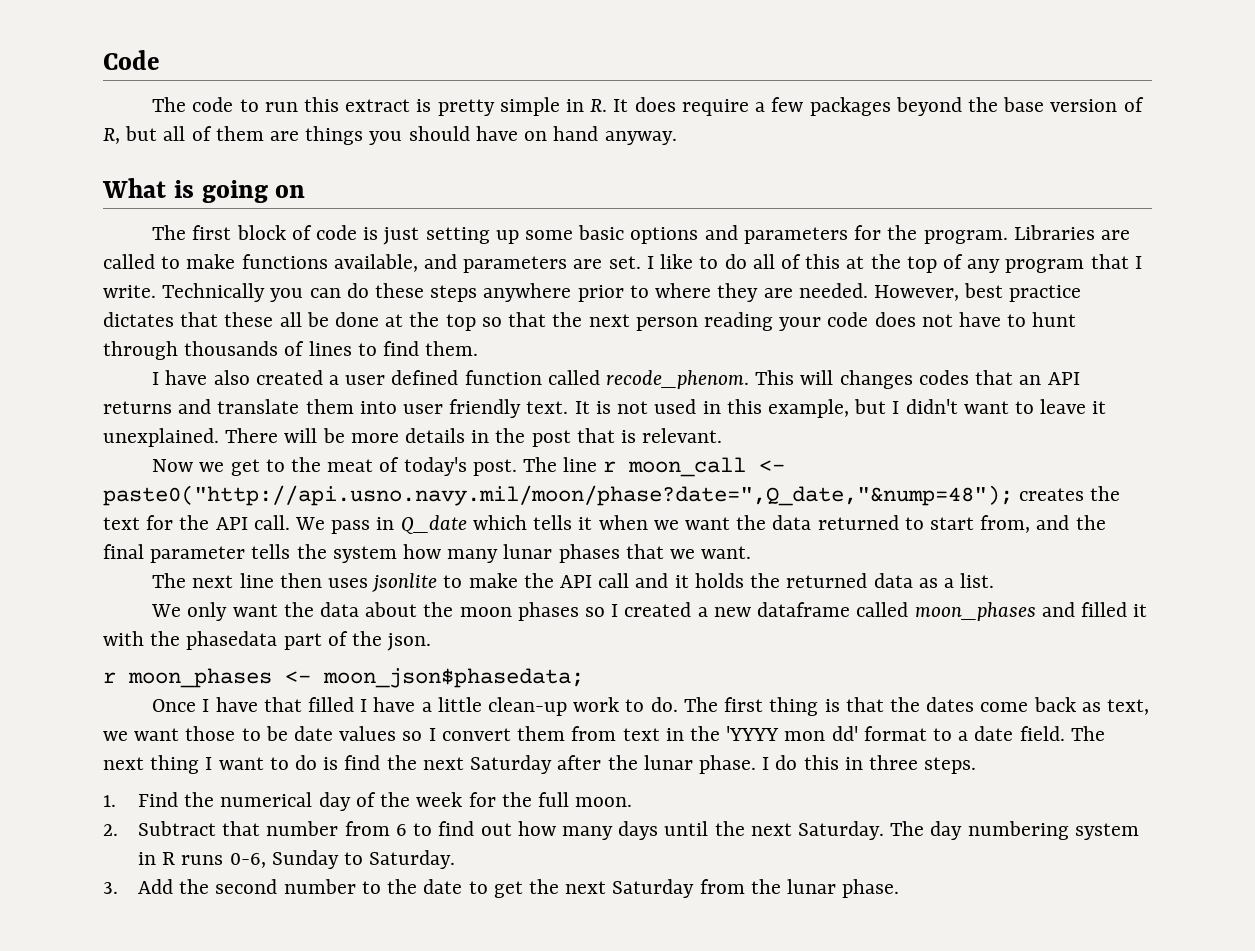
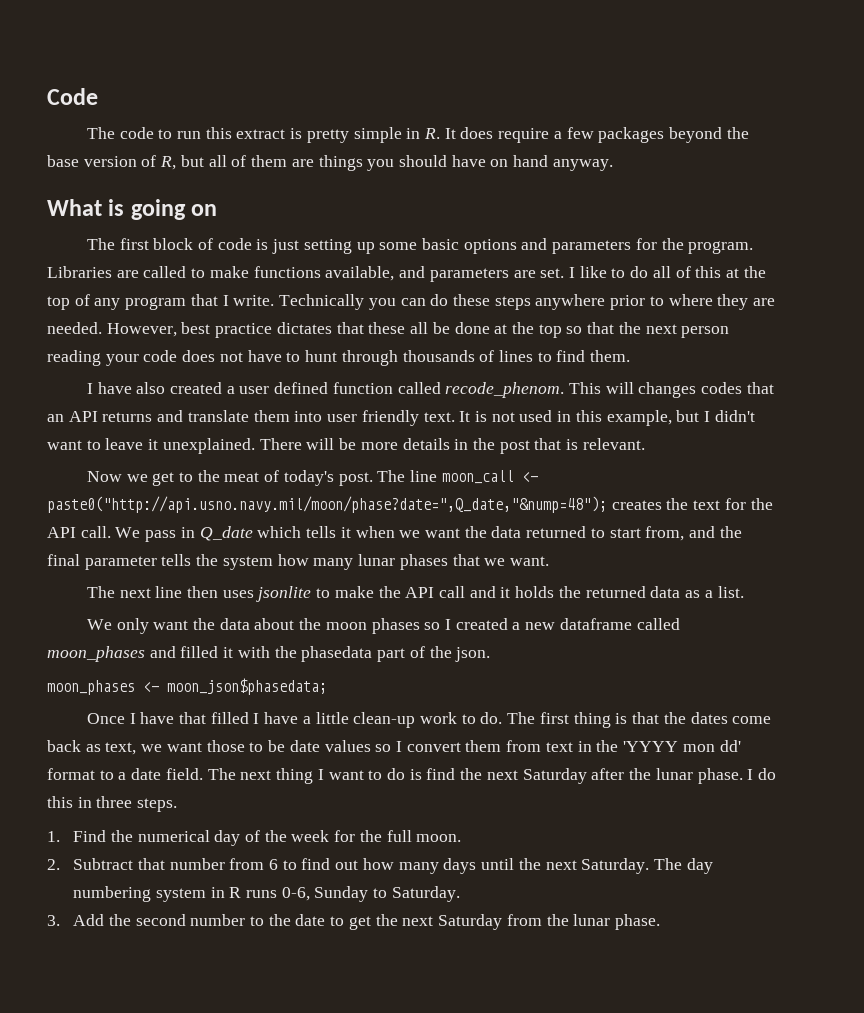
[603,461,617,472] r -> (438, 476) none
[103,672,116,683] r -> (491, 654) none

